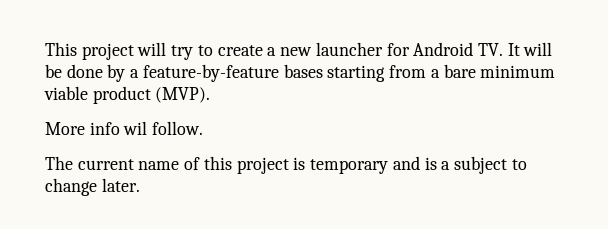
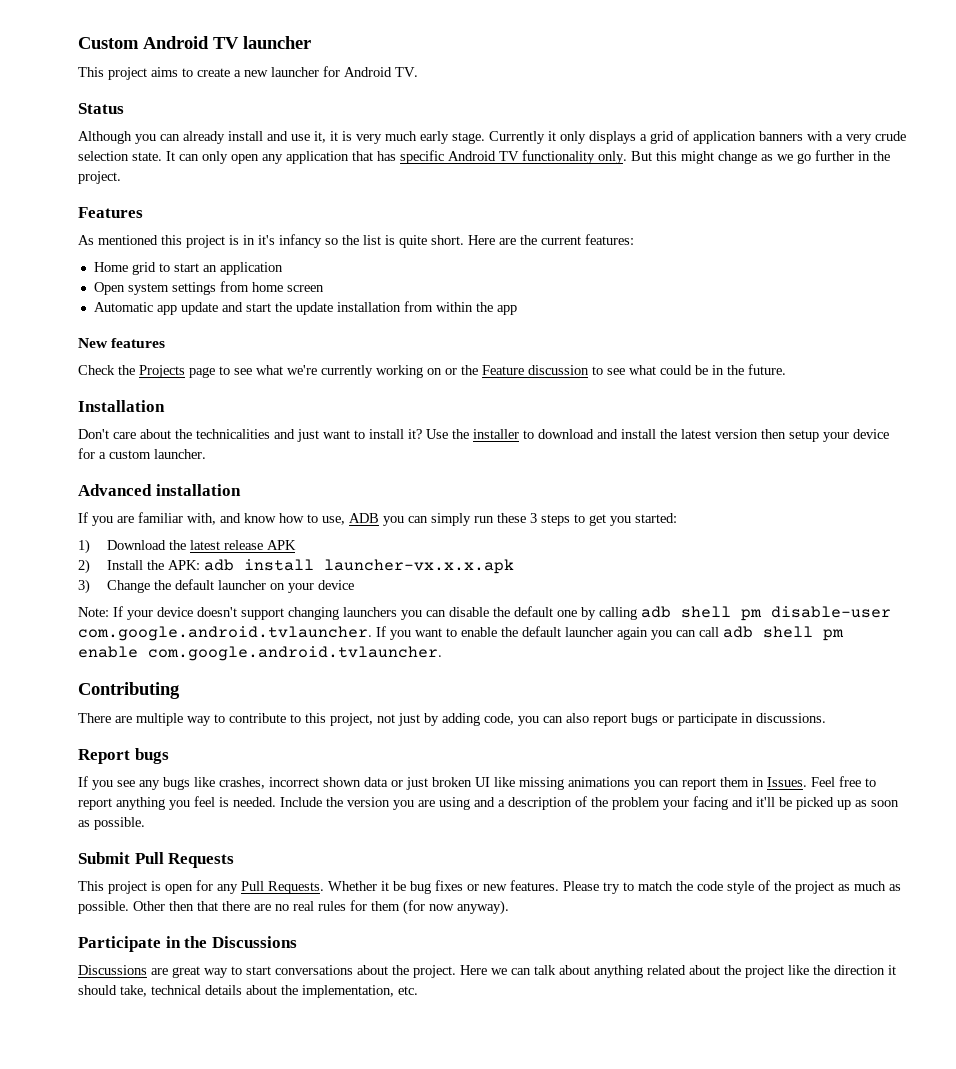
[45,42,194,60] This project will try -> [78,36,311,49] [78,67,178,80] Custom Android TV launcher // This project aims
[507,42,553,56] [45,64,556,82] [44,86,211,104] [45,121,204,135] [45,156,527,174] [45,178,140,196] It will be done by a feature-by-feature bases starting from a bare minimum viable product (MVP). // More info wil follow. // The current name of this project is temporary and is a subject to change later. -> [78,103,124,114] [78,130,906,144] [78,150,890,164] [78,171,121,184] [78,207,143,218] [78,234,634,248] [93,262,283,275] [93,281,324,295] [93,301,517,315] [78,338,166,348] [78,364,786,378] [78,400,165,412] [78,429,889,442] [78,448,206,459] [78,484,241,496] [78,512,677,526] [78,539,296,554] [78,559,514,574] [78,579,354,594] [78,606,891,621] [78,626,844,641] [78,646,442,661] [78,682,180,699] [78,713,826,726] [78,748,169,764] [78,776,876,790] [78,796,899,810] [78,817,145,830] [78,852,235,868] [78,880,901,894] [78,900,509,915] [78,936,297,952] [78,965,896,978] [78,985,418,998] // Status // Although you can already install and use it, it is very much early stage. Currently it only displays a grid of application banners with a very crude selection state. It can only open any application that has specific Android TV functionality only. But this might change as we go further in the project. // Features // As mentioned this project is in it's infancy so the list is quite short. Here are the current features: // Home grid to start an application // Open system settings from home screen // Automatic app update and start the update installation from within the app // New features // Check the Projects page to see what we're currently working on or the Feature discussion to see what could be in the future. // Installation // Don't care about the technicalities and just want to install it? Use the installer to download and install the latest version then setup your device for a custom launcher. // Advanced installation // If you are familiar with, and know how to use, ADB you can simply run these 3 steps to get you started: // 1) Download the latest release APK // 2) Install the APK: adb install launcher-vx.x.x.apk // 3) Change the default launcher on your device // Note: If your device doesn't support changing launchers you can disable the default one by calling adb shell pm disable-user com.google.android.tvlauncher. If you want to enable the default launcher again you can call adb shell pm enable com.google.android.tvlauncher. // Contributing // There are multiple way to contribute to this project, not just by adding code, you can also report bugs or participate in discussions. // Report bugs // If you see any bugs like crashes, incorrect shown data or just broken UI like missing animations you can report them in Issues. Feel free to report anything you feel is needed. Include the version you are using and a description of the problem your facing and it'll be picked up as soon as possible. // Submit Pull Requests // This project is open for any Pull Requests. Whether it be bug fixes or new features. Please try to match the code style of the project as much as possible. Other then that there are no real rules for them (for now anyway). // Participate in the Discussions // Discussions are great way to start conversations about the project. Here we can talk about anything related about the project like the direction it should take, technical details about the implementation, etc.

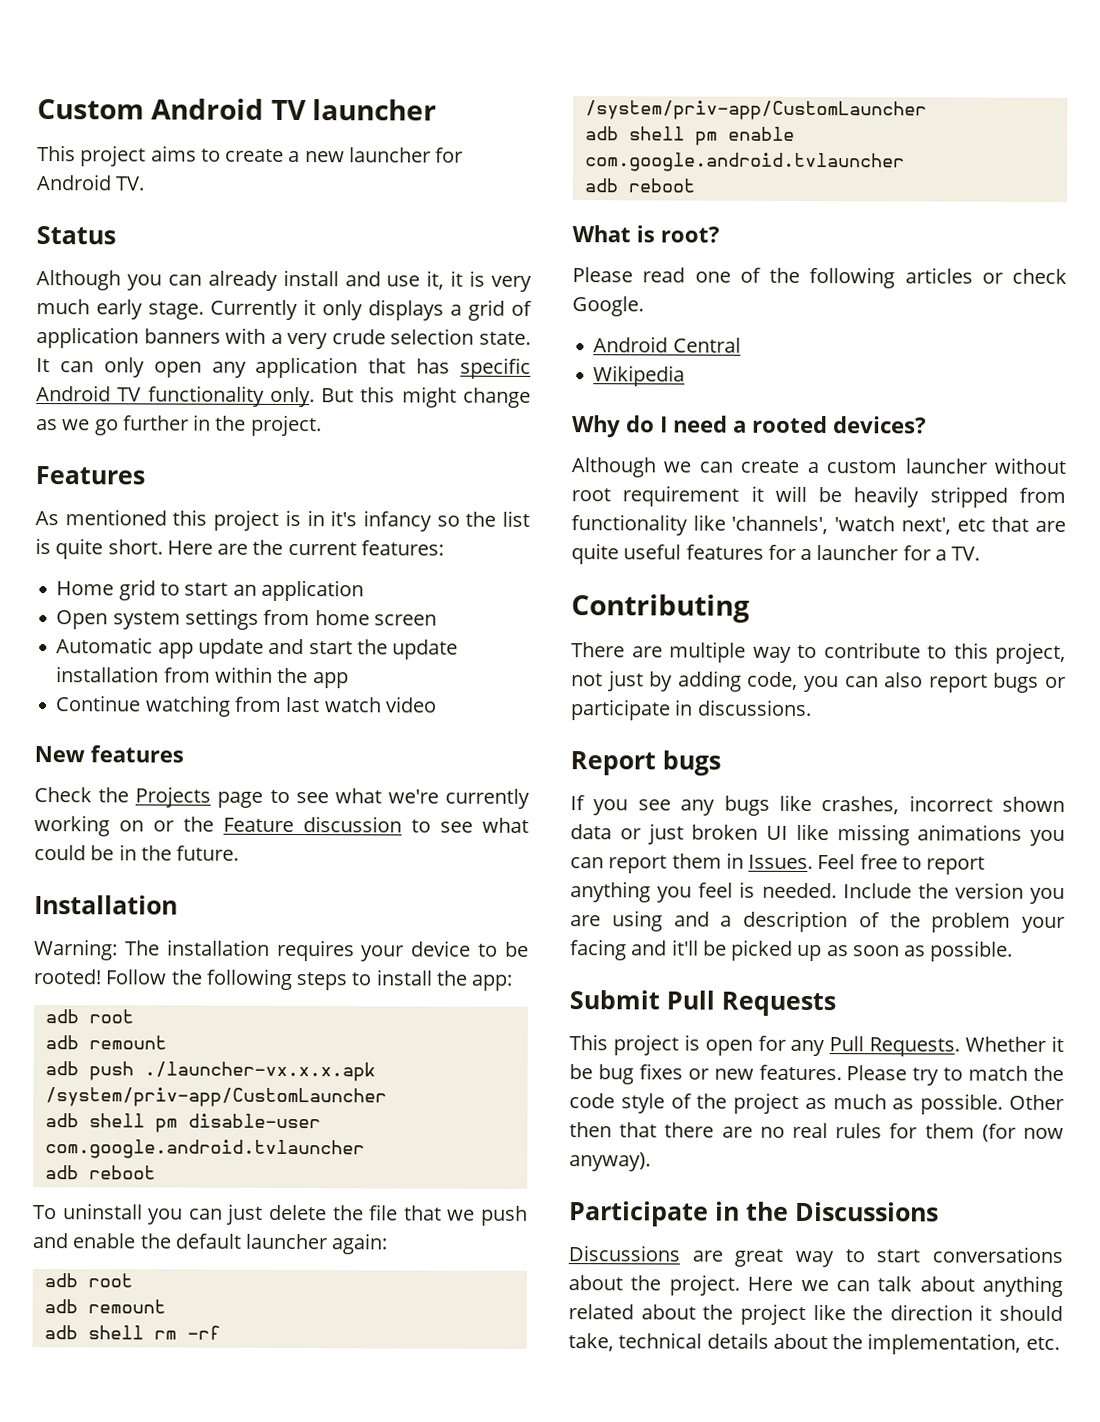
(517, 310) none -> [55,695,437,717] // Continue watching from last watch video
[78,429,889,442] [78,448,206,459] [78,484,241,496] [78,512,677,526] [78,539,296,554] [78,559,514,574] [78,579,354,594] [78,606,891,621] [78,626,844,641] [78,646,442,661] Don't care about the technicalities and just want to install it? Use the installer to download and install the latest version then setup your device for a custom launcher. // Advanced installation // If you are familiar with, and know how to use, ADB you can simply run these 3 steps to get you started: // 1) Download the latest release APK // 2) Install the APK: adb install launcher-vx.x.x.apk // 3) Change the default launcher on your device // Note: If your device doesn't support changing launchers you can disable the default one by calling adb shell pm disable-user com.google.android.tvlauncher. If you want to enable the default launcher again you can call adb shell pm enable com.google.android.tvlauncher. -> [34,939,529,962] [33,968,513,991] [44,1009,134,1024] [44,1035,167,1050] [44,1061,376,1082] [44,1087,387,1108] [44,1113,321,1133] [44,1139,365,1160] [44,1165,156,1180] [33,1203,528,1226] [32,1233,388,1255] [43,1273,133,1288] [43,1299,166,1314] [43,1325,221,1340] [584,100,927,121] [584,126,795,146] [584,152,905,173] [583,178,696,193] [572,225,720,243] [572,266,1067,289] [572,296,644,317] [593,336,741,353] [593,365,686,387] [572,415,927,438] [571,457,1066,478] [571,485,1066,508] [571,514,1066,536] [571,543,981,565] Warning: The installation requires your device to be rooted! Follow the following steps to install the app: // adb root // adb remount // adb push ./launcher-vx.x.x.apk /system/priv-app/CustomLauncher // adb shell pm disable-user com.google.android.tvlauncher // adb reboot // To uninstall you can just delete the file that we push and enable the default launcher again: // adb root // adb remount // adb shell rm -rf /system/priv-app/CustomLauncher // adb shell pm enable com.google.android.tvlauncher // adb reboot // What is root? // Please read one of the following articles or check Google. // Android Central // Wikipedia // Why do I need a rooted devices? // Although we can create a custom launcher without root requirement it will be heavily stripped from functionality like 'channels', 'watch next', etc that are quite useful features for a launcher for a TV.

